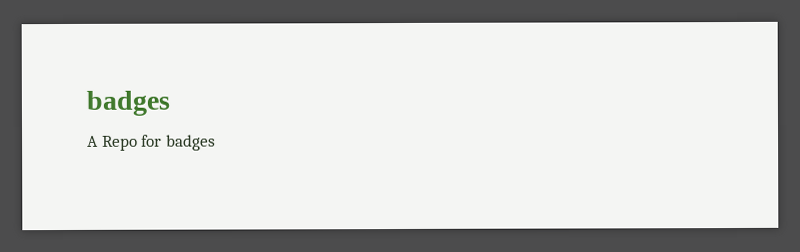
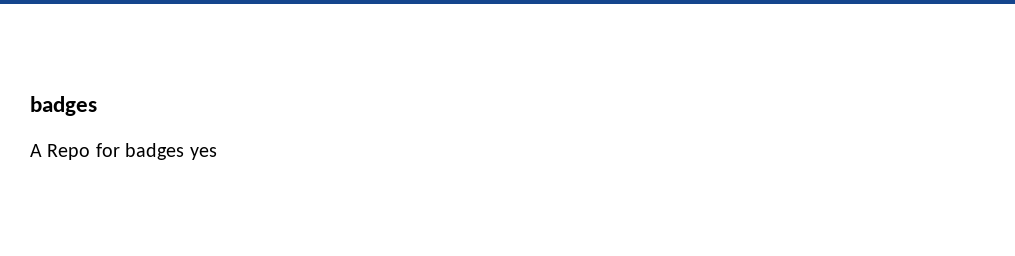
(216, 142) none -> [189,147,217,160] yes

